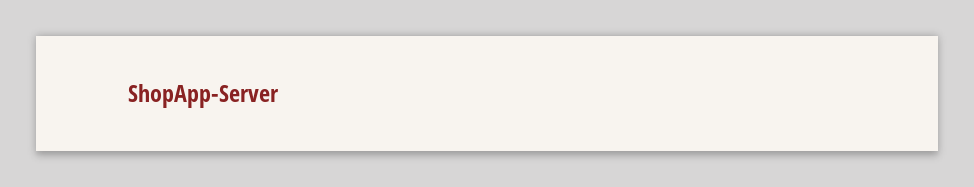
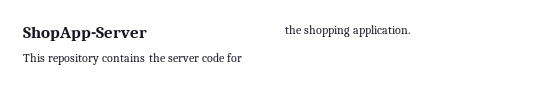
(279, 96) none -> [23,53,243,65] [285,25,411,37] // This repository contains the server code for the shopping application.

